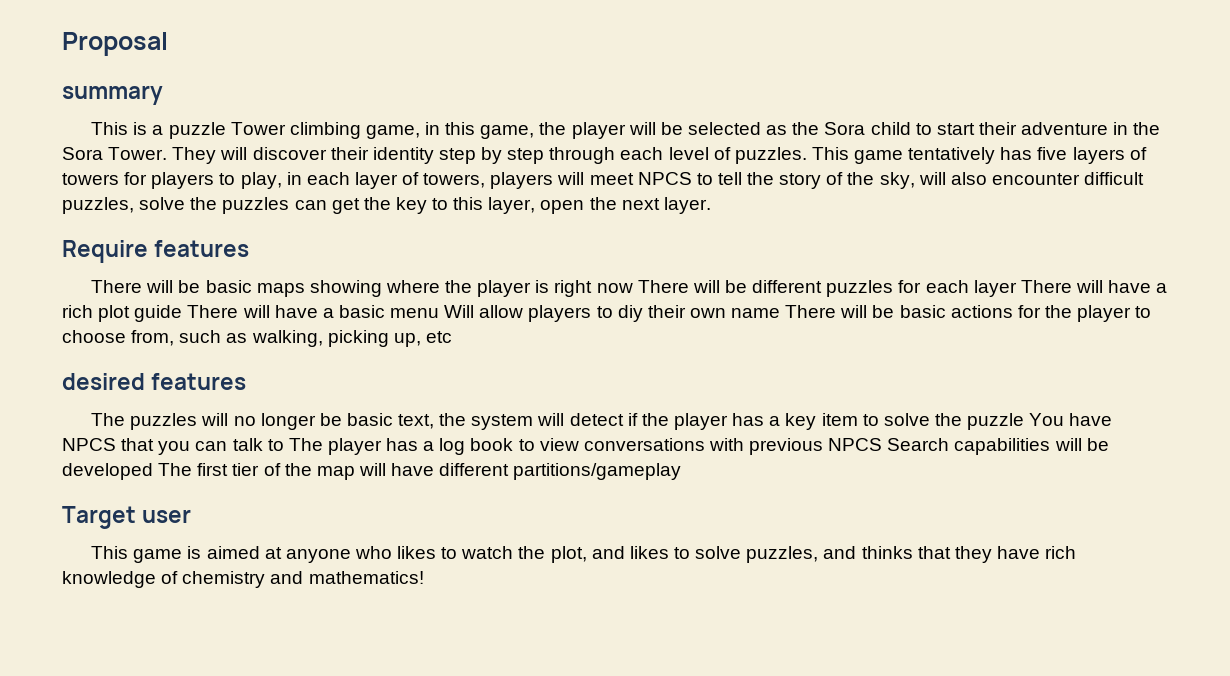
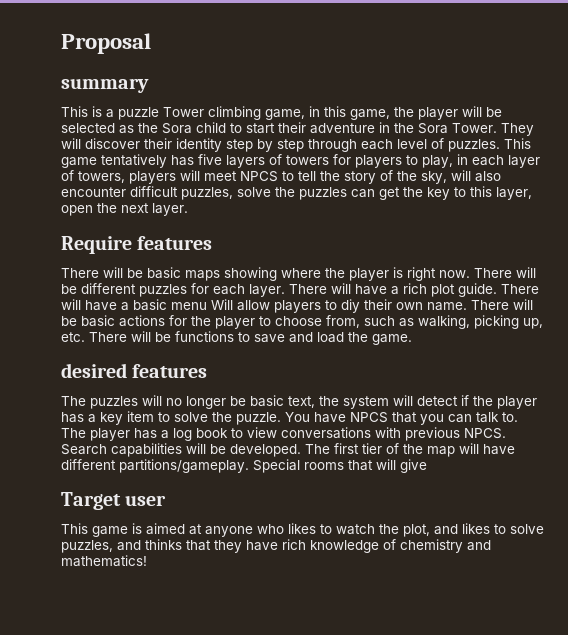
[596,283,633,293] now -> [439,270,470,278] now.
[973,280,1017,297] layer -> [249,284,285,297] layer.
[134,305,183,322] guide -> [458,283,497,297] guide.
[731,308,781,318] name -> [427,302,467,311] name.
[425,331,452,343] etc -> [61,331,412,345] etc. There will be functions to save and load the game.
[967,413,1025,430] puzzle -> [236,412,281,425] puzzle.
[267,439,284,451] to -> [502,412,518,422] to.
[828,438,883,451] NPCS -> [464,428,506,439] NPCS.
[62,463,153,480] developed -> [230,444,301,457] developed.
[513,463,682,480] partitions/gameplay -> [119,459,427,473] partitions/gameplay. Special rooms that will give

